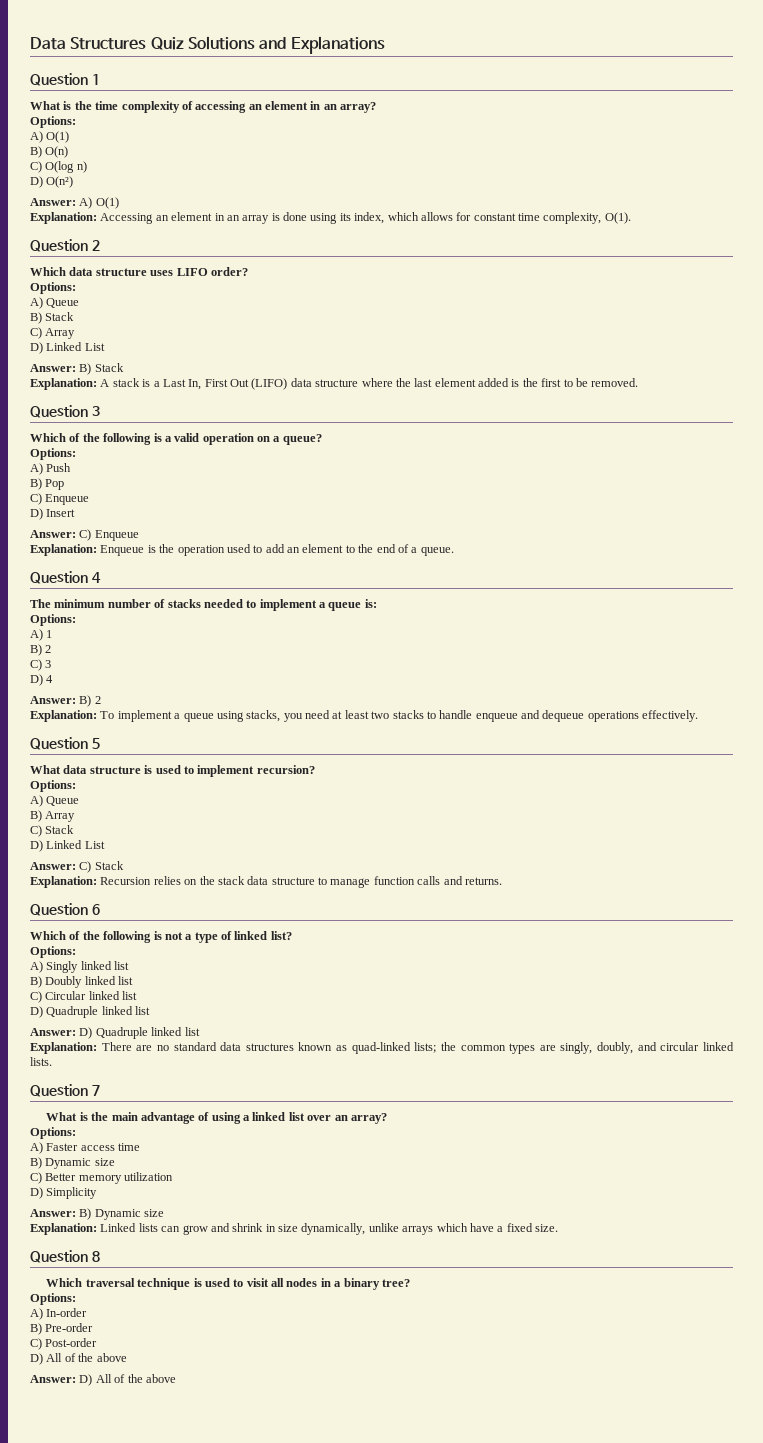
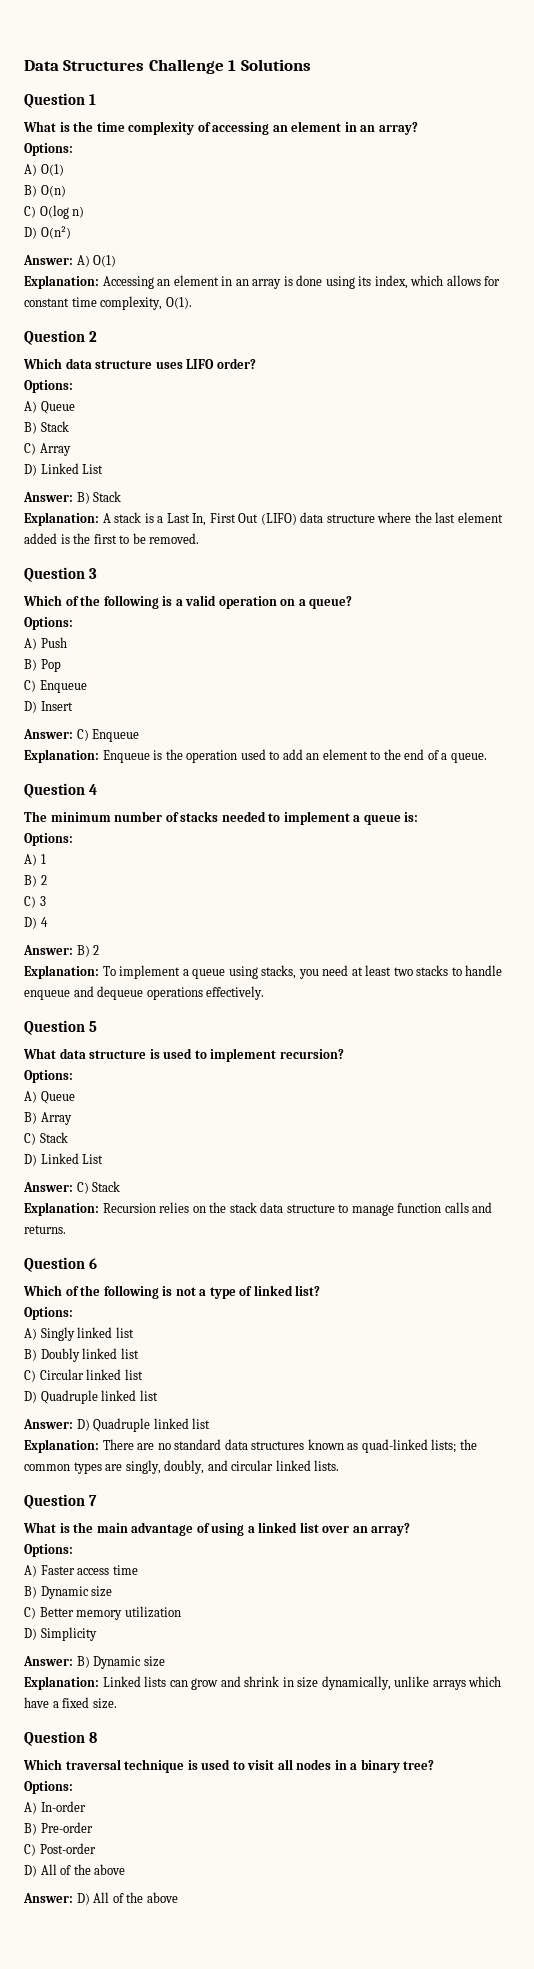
[150,37,184,50] Quiz -> [148,59,237,74] Challenge 1
[259,36,385,54] and Explanations -> (311, 65) none

